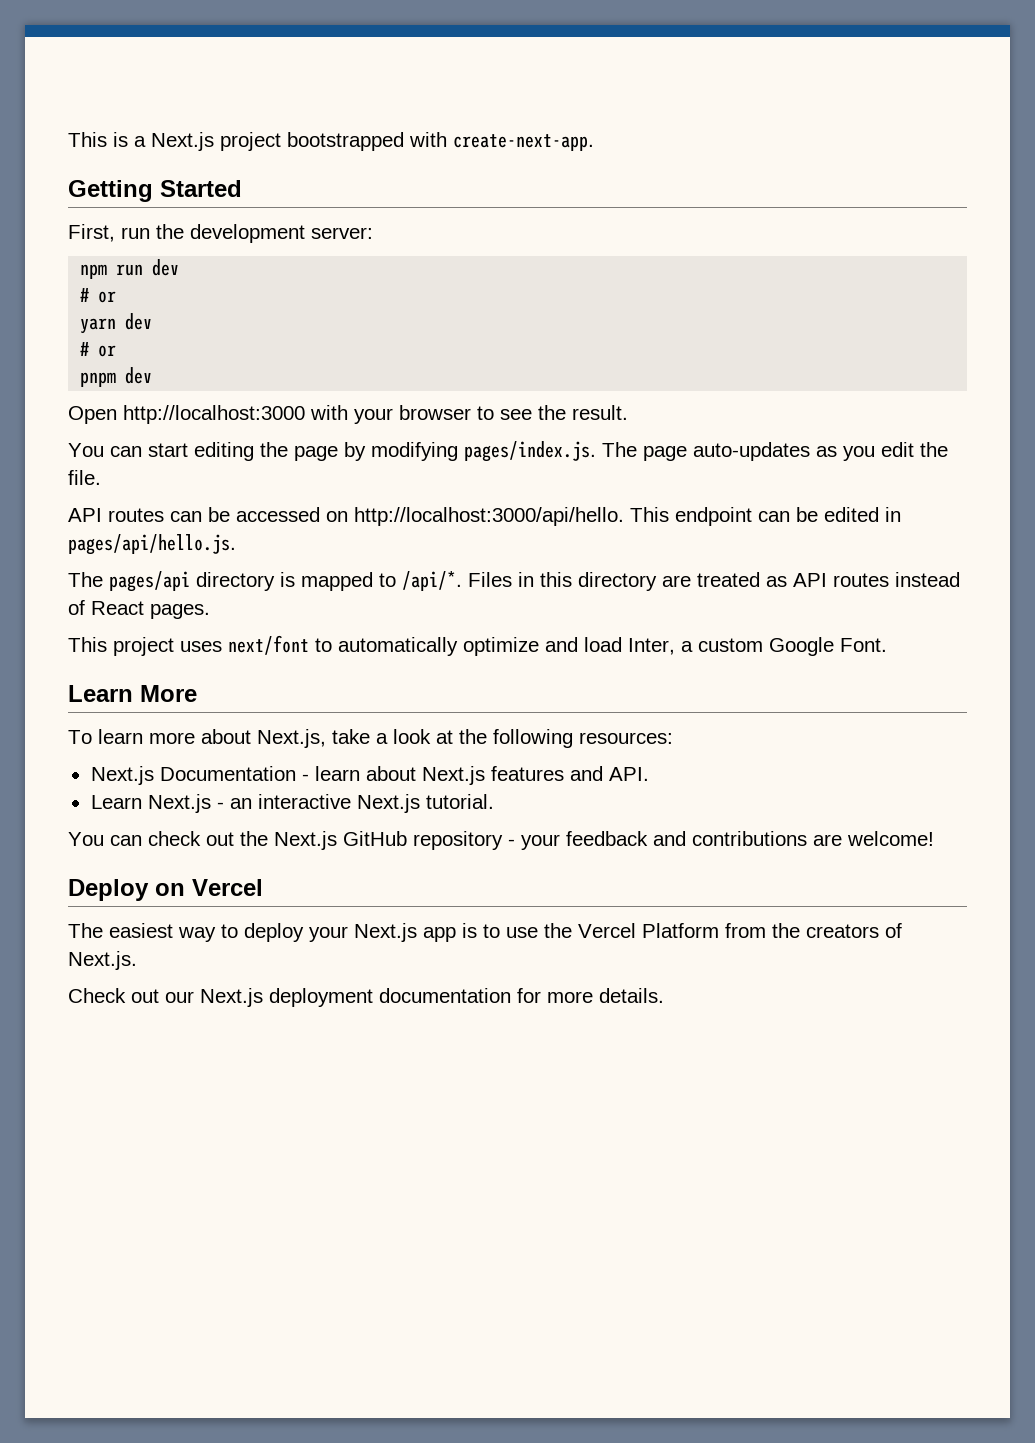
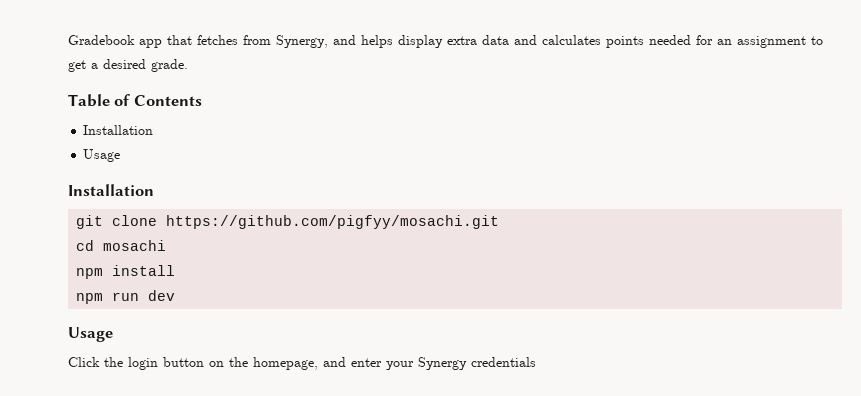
[68,132,594,151] [68,180,242,202] [68,224,373,243] [80,259,180,279] [80,288,117,303] [80,313,153,334] [80,342,117,357] [80,367,153,387] [68,405,628,424] [68,441,948,462] [68,470,101,485] [68,507,901,526] [68,534,236,555] [68,571,960,592] [68,600,210,619] [68,635,887,656] [68,685,197,702] [68,729,673,748] [90,766,649,785] [90,794,494,813] [68,831,934,850] [68,879,263,901] [68,923,902,942] [68,951,137,970] [68,988,664,1007] This is a Next.js project bootstrapped with create-next-app. // Getting Started // First, run the development server: // npm run dev // # or // yarn dev // # or // pnpm dev // Open http://localhost:3000 with your browser to see the result. // You can start editing the page by modifying pages/index.js. The page auto-updates as you edit the file. // API routes can be accessed on http://localhost:3000/api/hello. This endpoint can be edited in pages/api/hello.js. // The pages/api directory is mapped to /api/*. Files in this directory are treated as API routes instead of React pages. // This project uses next/font to automatically optimize and load Inter, a custom Google Font. // Learn More // To learn more about Next.js, take a look at the following resources: // Next.js Documentation - learn about Next.js features and API. // Learn Next.js - an interactive Next.js tutorial. // You can check out the Next.js GitHub repository - your feedback and contributions are welcome! // Deploy on Vercel // The easiest way to deploy your Next.js app is to use the Vercel Platform from the creators of Next.js. // Check out our Next.js deployment documentation for more details. -> [68,35,823,48] [68,59,188,72] [68,94,202,107] [83,125,154,135] [83,149,121,162] [68,184,154,196] [76,215,500,229] [76,240,167,251] [76,265,176,279] [76,290,176,304] [68,327,113,342] [68,357,536,370] Gradebook app that fetches from Synergy, and helps display extra data and calculates points needed for an assignment to get a desired grade. // Table of Contents // Installation // Usage // Installation // git clone https://github.com/pigfyy/mosachi.git // cd mosachi // npm install // npm run dev // Usage // Click the login button on the homepage, and enter your Synergy credentials

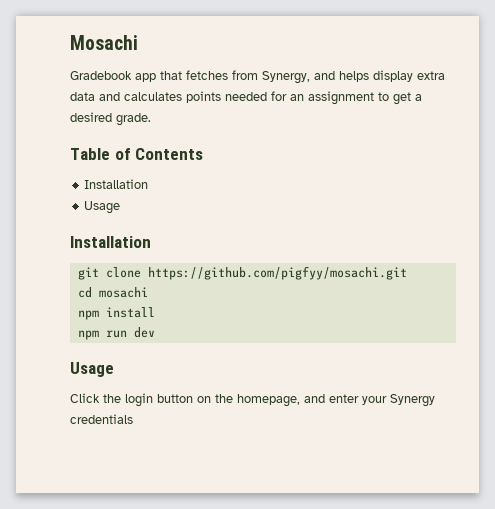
(68, 40) none -> [70,35,138,50] Mosachi //

